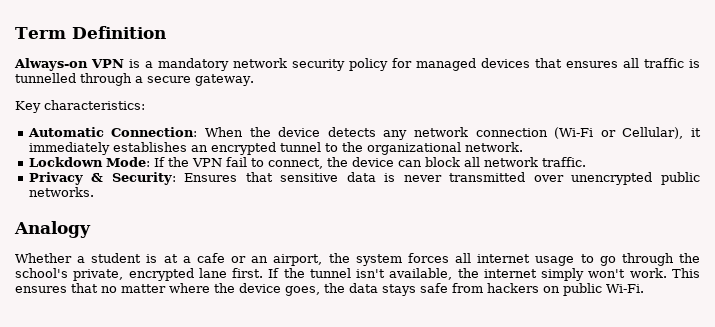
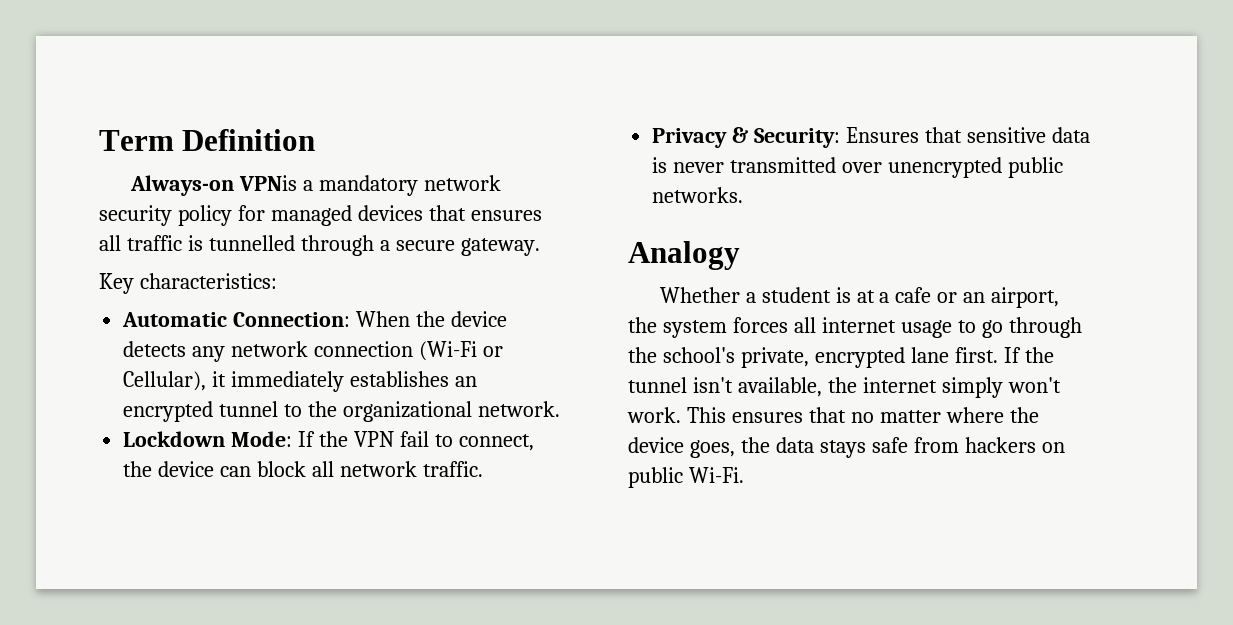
[91,59,140,68] VPN is -> [238,175,297,191] VPNis

